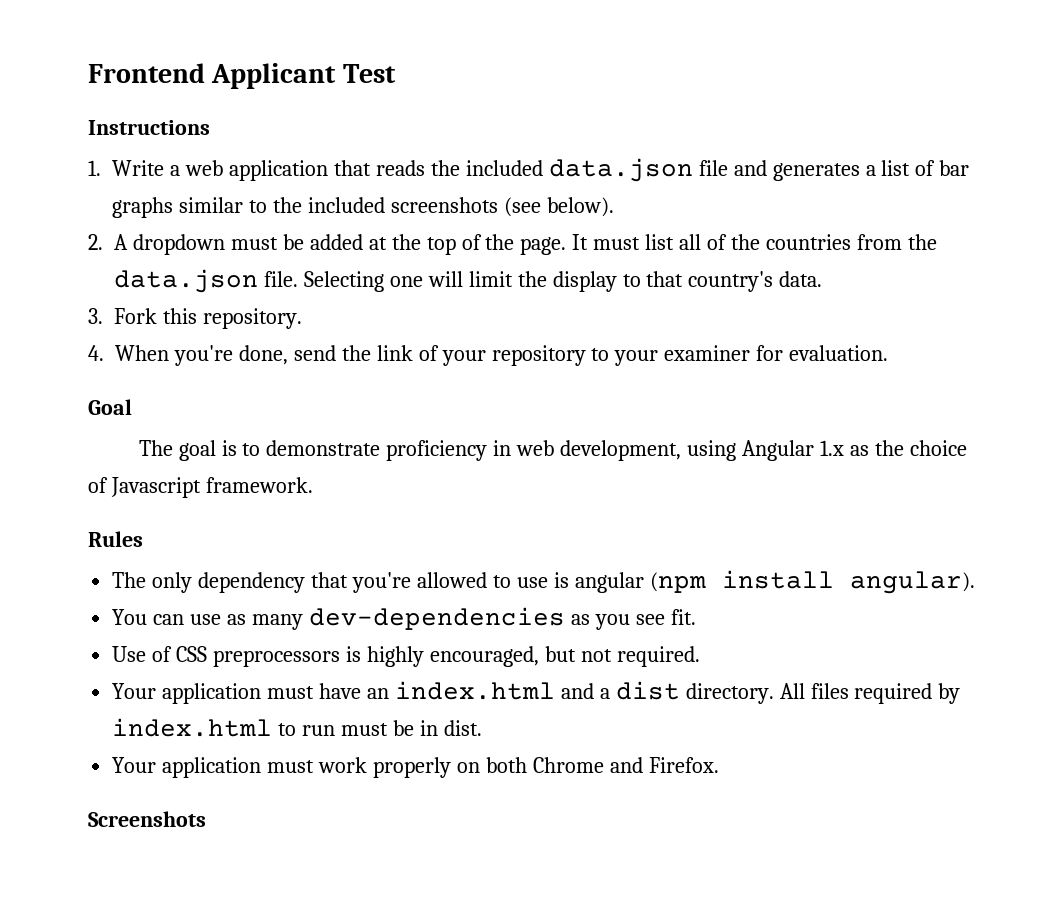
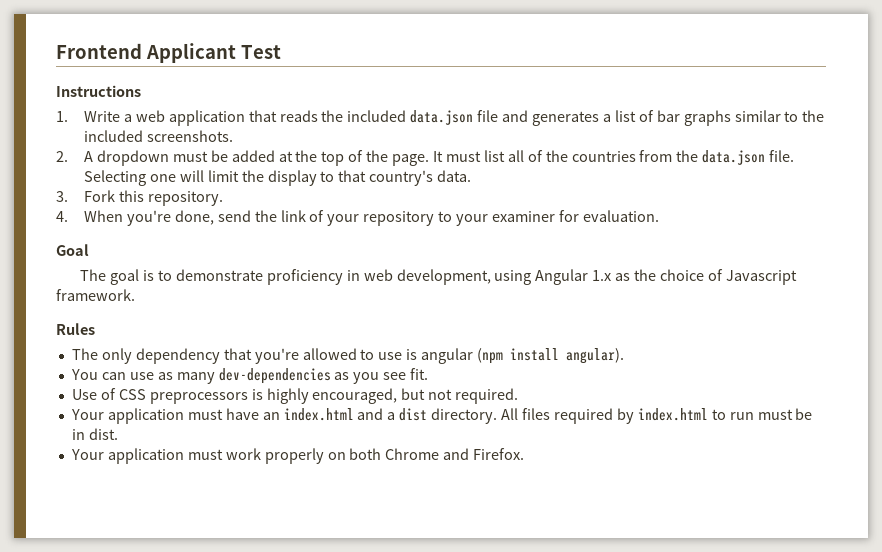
[390,197,614,217] screenshots (see below). -> [146,130,233,142] screenshots.
[88,811,206,827] // Screenshots -> (525, 454) none

